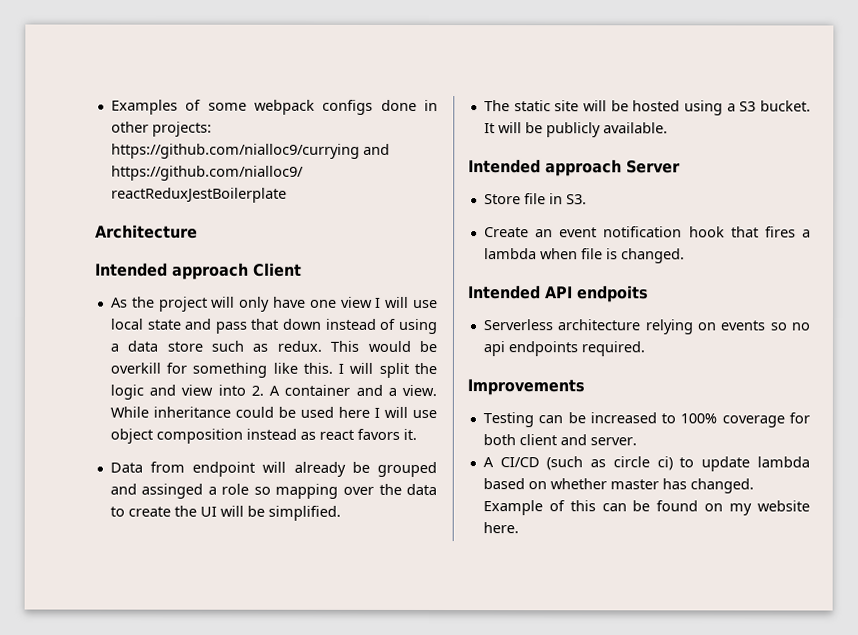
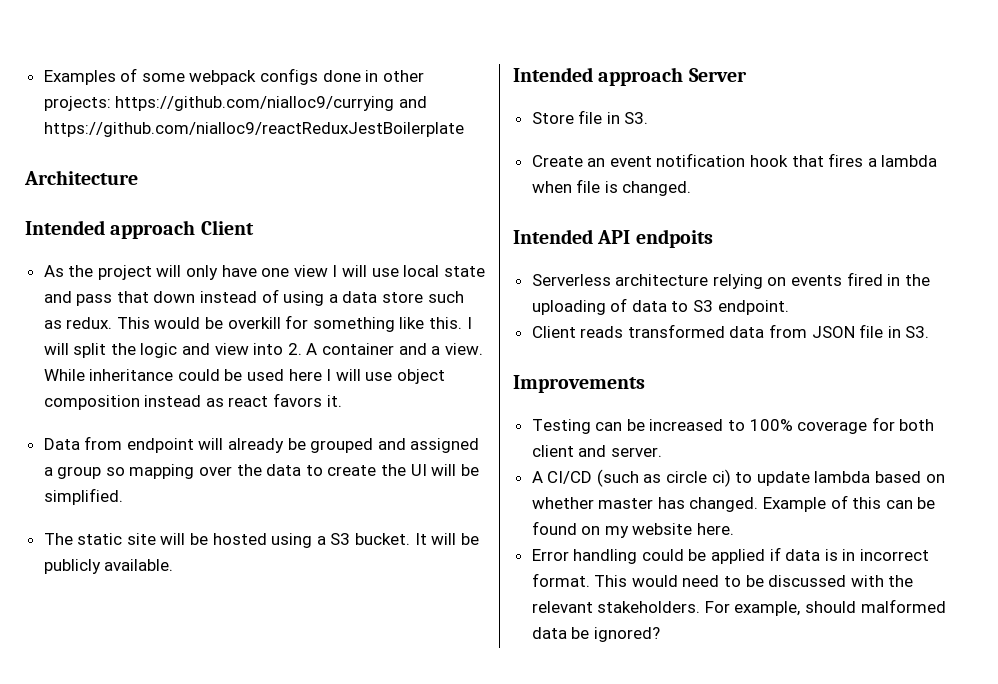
[141,483,250,499] assinged a role -> [410,438,480,453] [43,466,102,479] assigned a group
[769,322,811,331] [482,341,645,357] so no api endpoints required. -> [846,272,930,286] [531,298,789,315] [531,324,930,338] fired in the uploading of data to S3 endpoint. // Client reads transformed data from JSON file in S3.
(519, 528) none -> [531,547,930,564] [531,573,914,587] [531,599,946,616] [531,627,660,642] // Error handling could be applied if data is in incorrect format. This would need to be discussed with the relevant stakeholders. For example, should malformed data be ignored?

